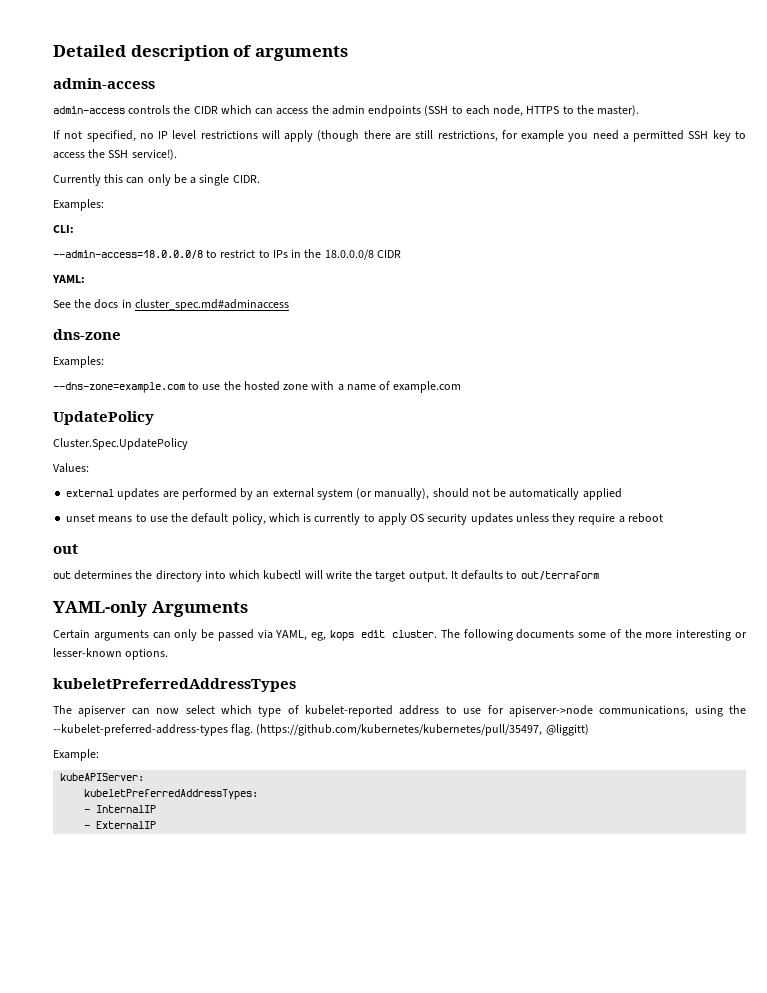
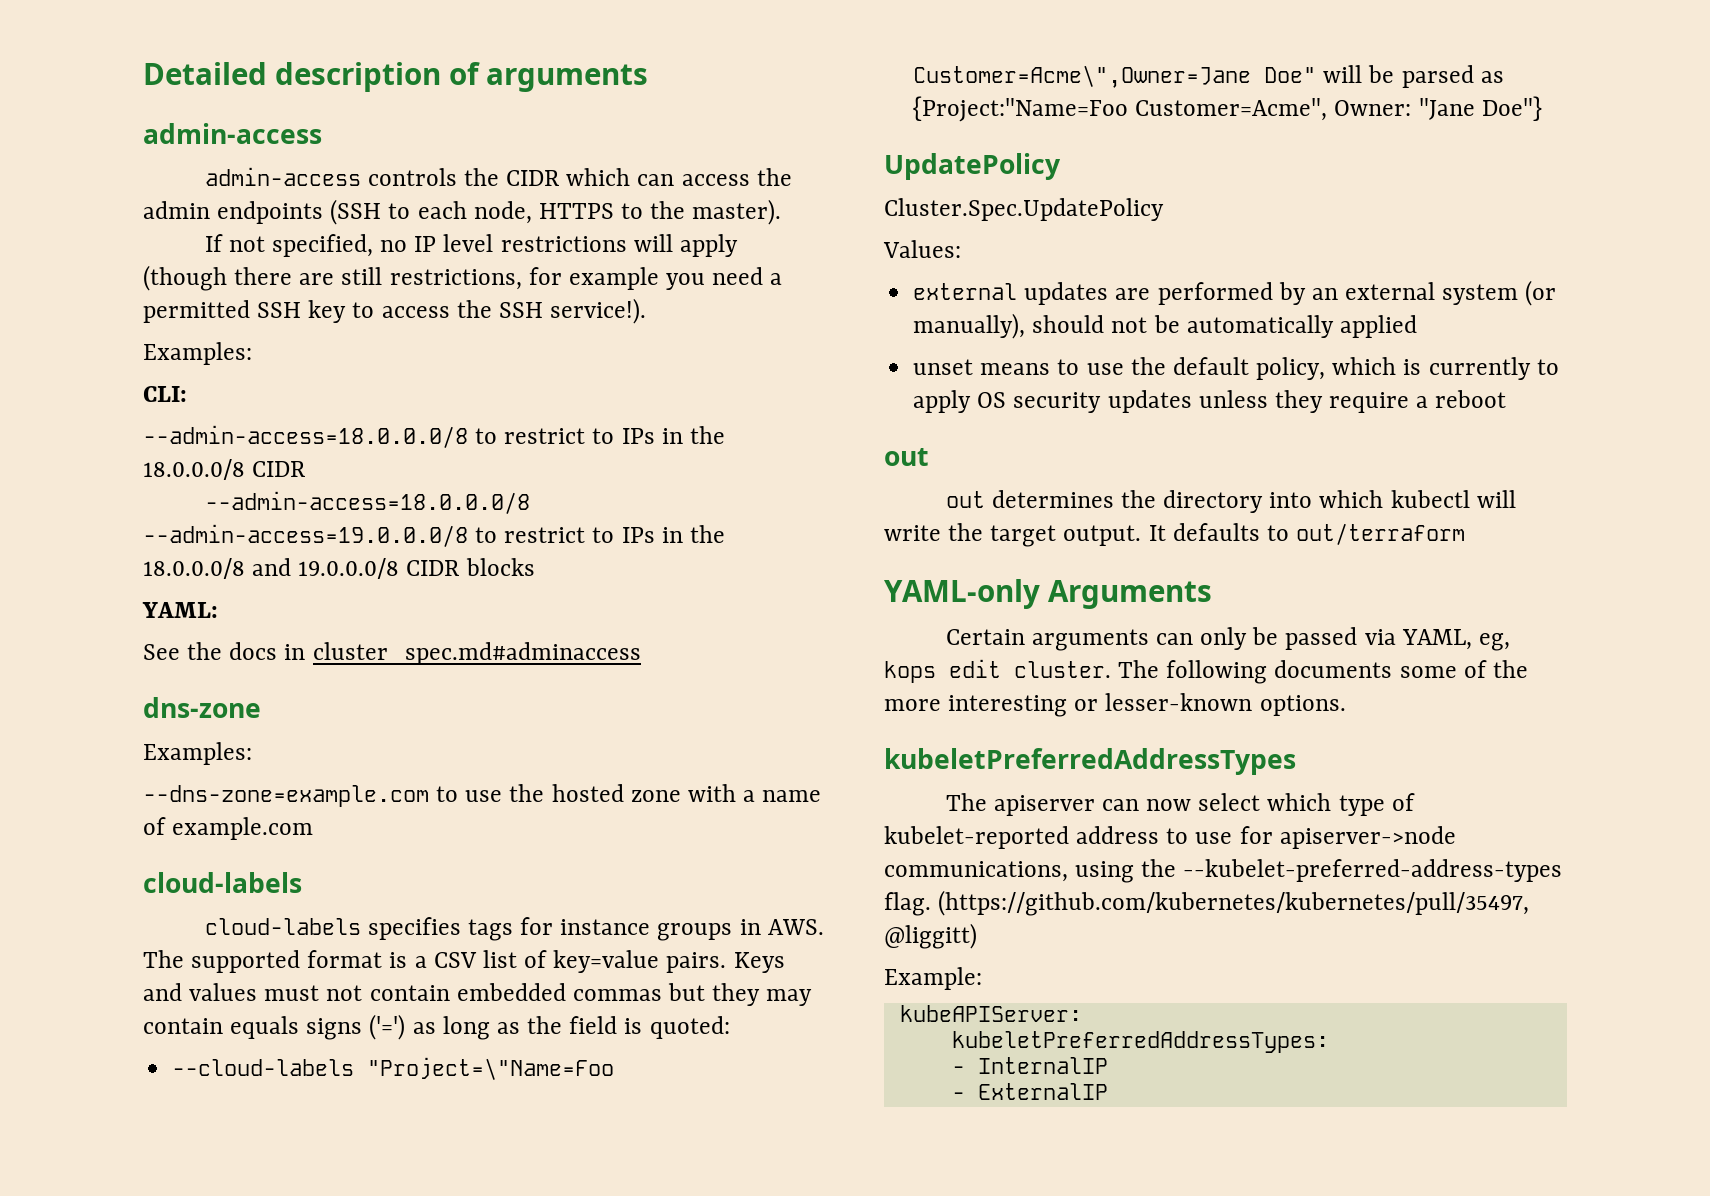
[53,174,260,186] // Currently this can only be a single CIDR. -> (647, 311) none
(401, 254) none -> [204,491,530,514] [143,524,725,547] [143,558,535,579] // --admin-access=18.0.0.0/8 --admin-access=19.0.0.0/8 to restrict to IPs in the 18.0.0.0/8 and 19.0.0.0/8 CIDR blocks
(462, 387) none -> [143,872,302,893] [204,917,824,941] [143,950,785,973] [143,983,813,1006] [143,1014,730,1040] [172,1057,615,1080] [913,65,1504,88] [913,96,1542,122] // cloud-labels // cloud-labels specifies tags for instance groups in AWS. The supported format is a CSV list of key=value pairs. Keys and values must not contain embedded commas but they may contain equals signs ('=') as long as the field is quoted: // --cloud-labels "Project=\"Name=Foo Customer=Acme\",Owner=Jane Doe" will be parsed as {Project:"Name=Foo Customer=Acme", Owner: "Jane Doe"}

